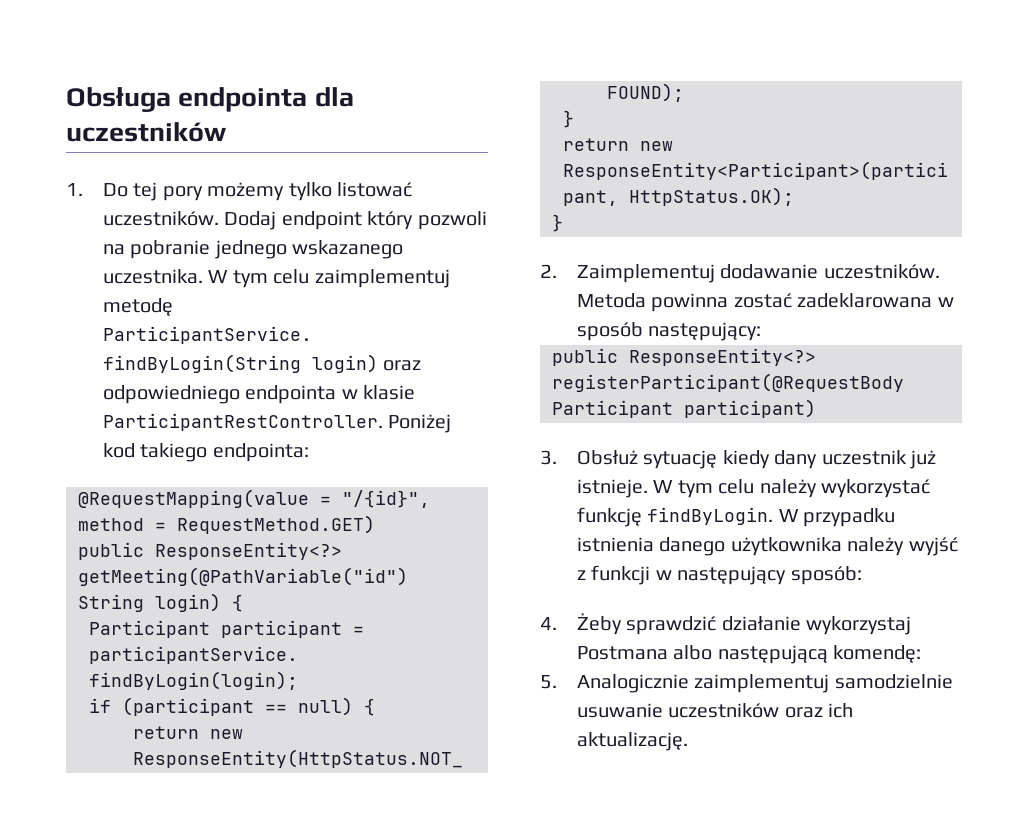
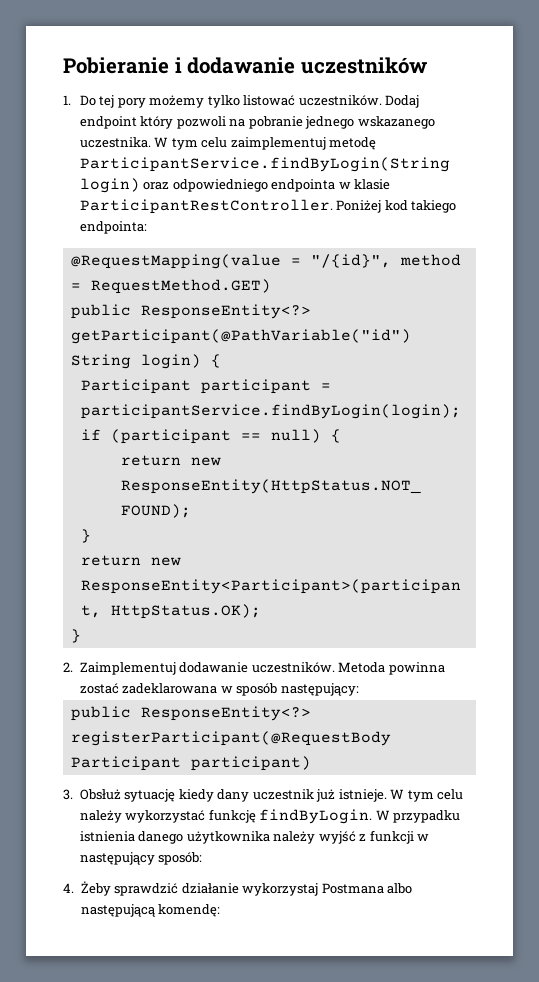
[66,87,354,112] Obsługa endpointa dla -> [63,57,296,74] Pobieranie i dodawanie
[78,567,408,586] getMeeting(@PathVariable("id") -> [70,329,411,344] getParticipant(@PathVariable("id")
[540,674,953,693] [577,703,854,718] [577,732,689,751] // 5. Analogicznie zaimplementuj samodzielnie usuwanie uczestników oraz ich aktualizację. -> (221, 910) none

